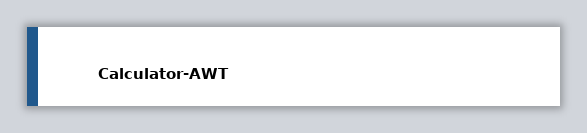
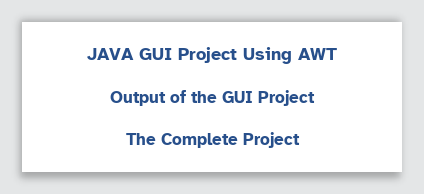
[98,68,229,79] Calculator-AWT -> [87,47,337,64] [110,90,315,106] [125,132,300,148] JAVA GUI Project Using AWT // Output of the GUI Project // The Complete Project

